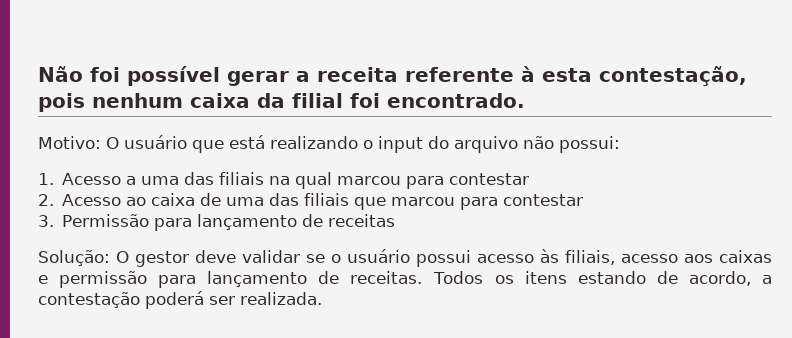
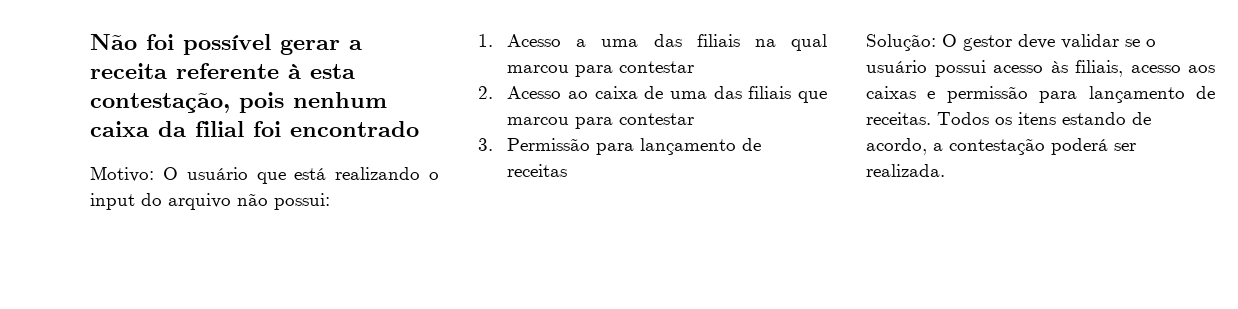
[387,93,525,108] encontrado. -> [290,121,419,137] encontrado

